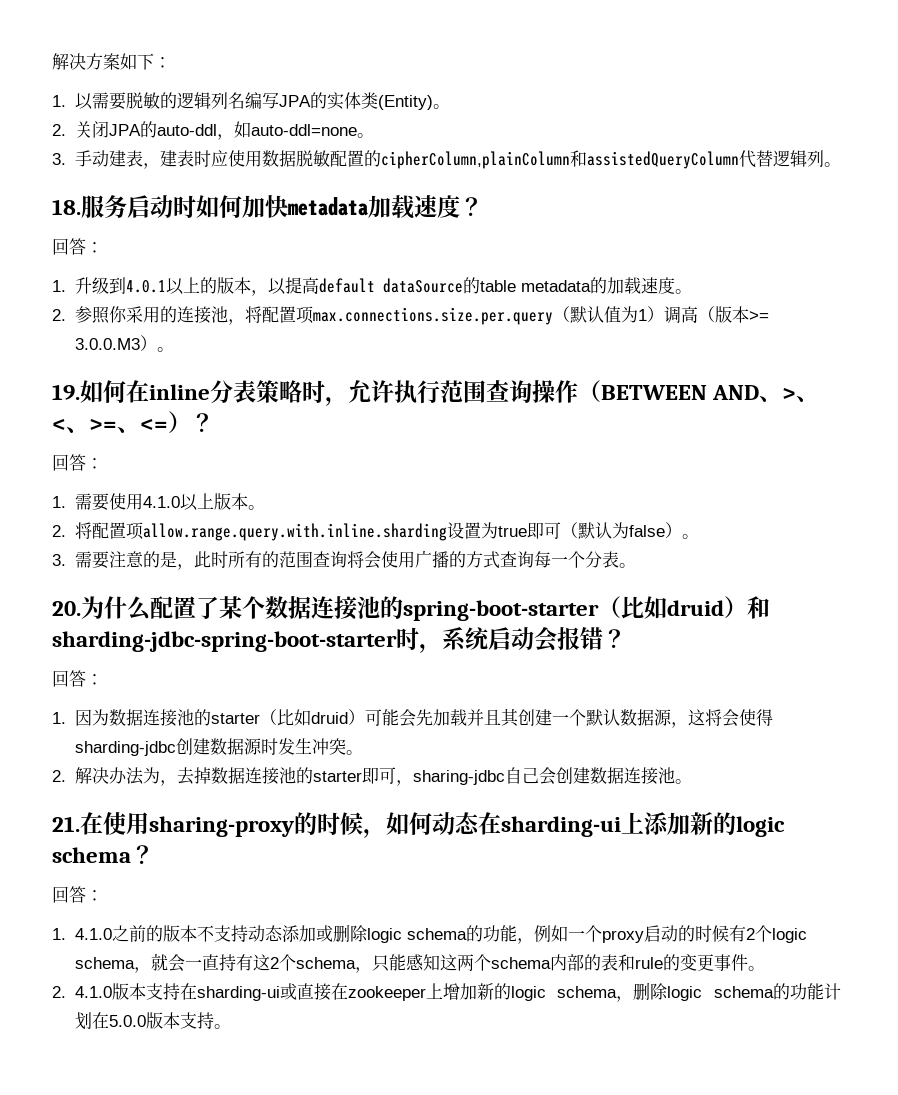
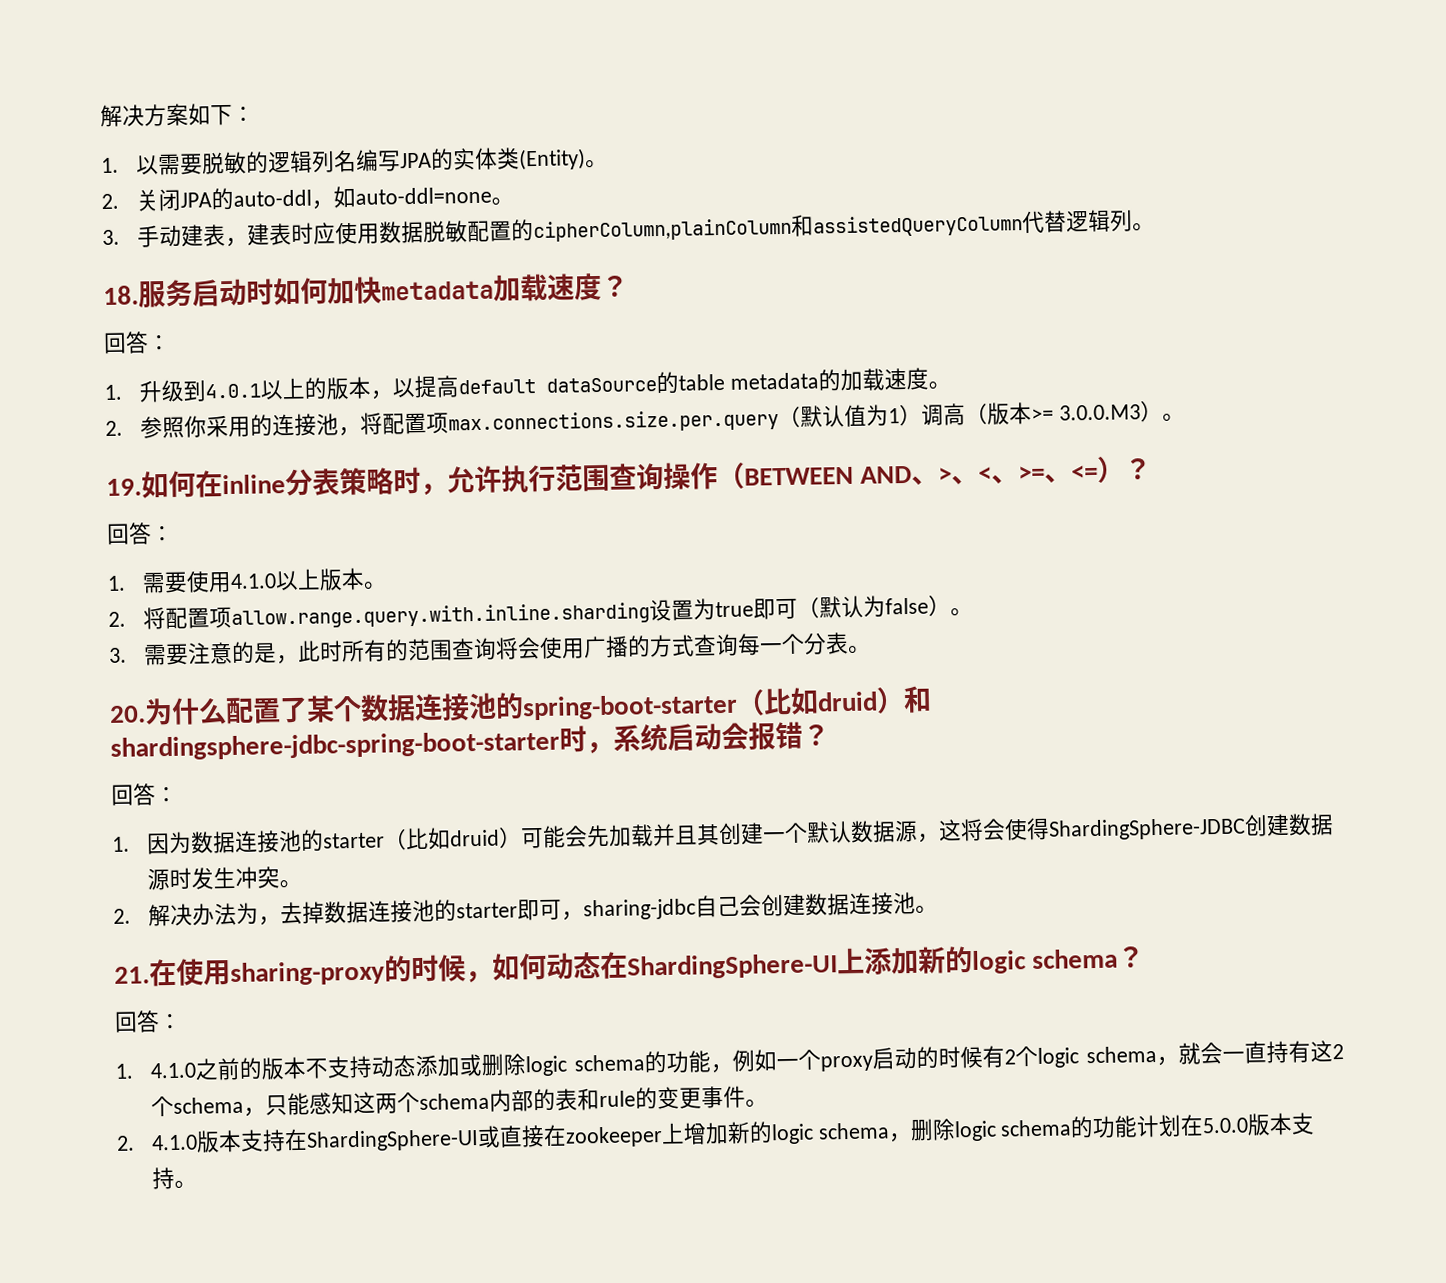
[52,631,397,652] sharding-jdbc-spring-boot-starter -> [110,730,560,761] shardingsphere-jdbc-spring-boot-starter
[74,741,176,756] sharding-jdbc -> [1047,817,1246,841] ShardingSphere-JDBC
[501,816,621,837] sharding-ui -> [627,953,838,980] ShardingSphere-UI
[196,986,280,1001] sharding-ui -> [305,1129,479,1152] ShardingSphere-UI

